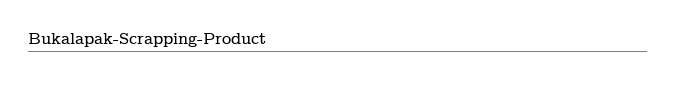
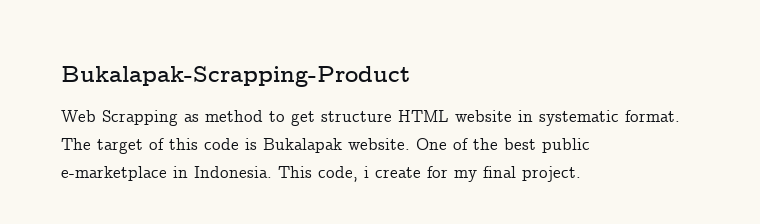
(266, 40) none -> [61,110,680,126] [61,138,590,154] [61,166,581,182] // Web Scrapping as method to get structure HTML website in systematic format. The target of this code is Bukalapak website. One of the best public e-marketplace in Indonesia. This code, i create for my final project.

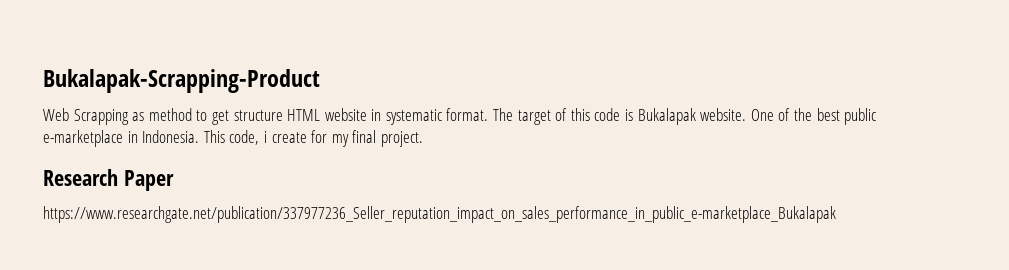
(581, 174) none -> [43,169,174,191] [43,206,836,223] // Research Paper // https://www.researchgate.net/publication/337977236_Seller_reputation_impact_on_sales_performance_in_public_e-marketplace_Bukalapak

